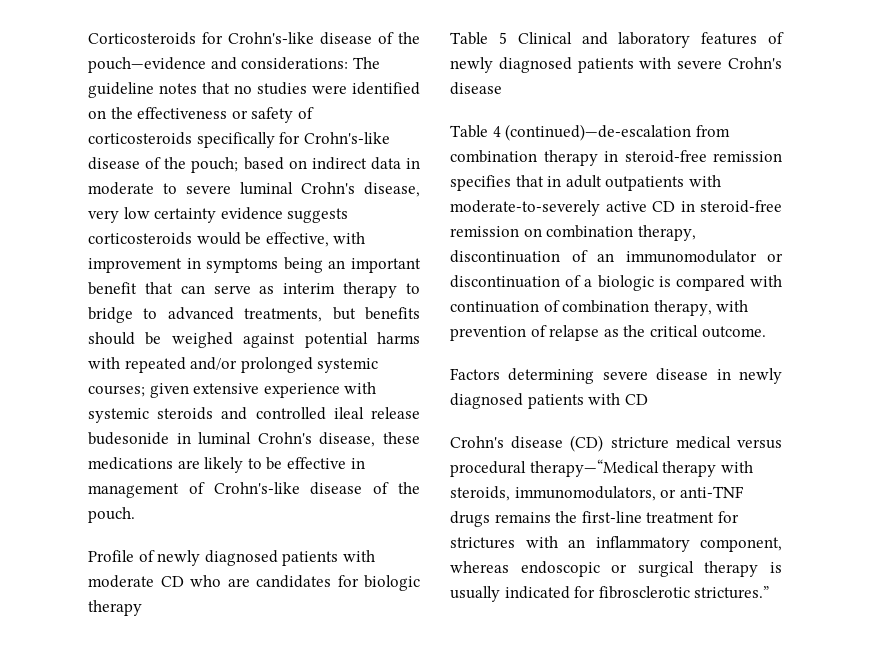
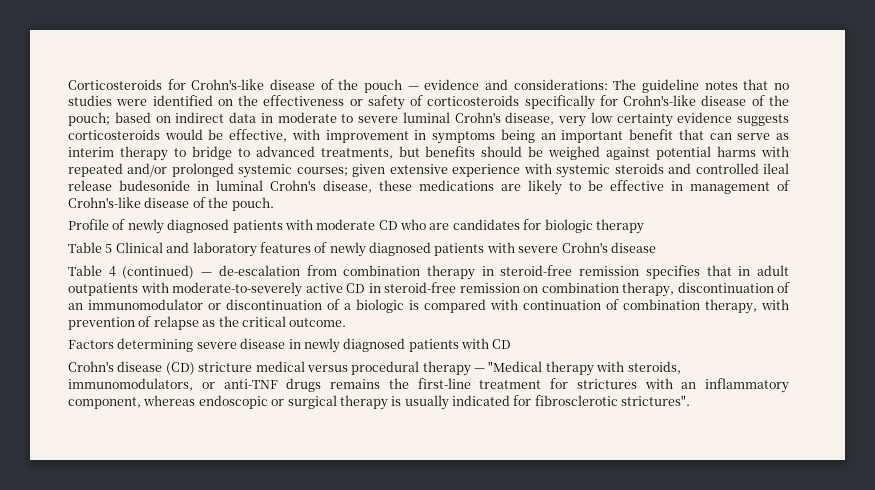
[88,57,206,73] pouch—evidence -> [364,79,480,93] pouch — evidence
[505,124,692,141] (continued)—de-escalation -> [122,265,300,279] (continued) — de-escalation
[529,459,659,477] therapy—“Medical -> [422,361,543,376] therapy — "Medical
[694,586,770,599] strictures.” -> [621,395,691,406] strictures".

